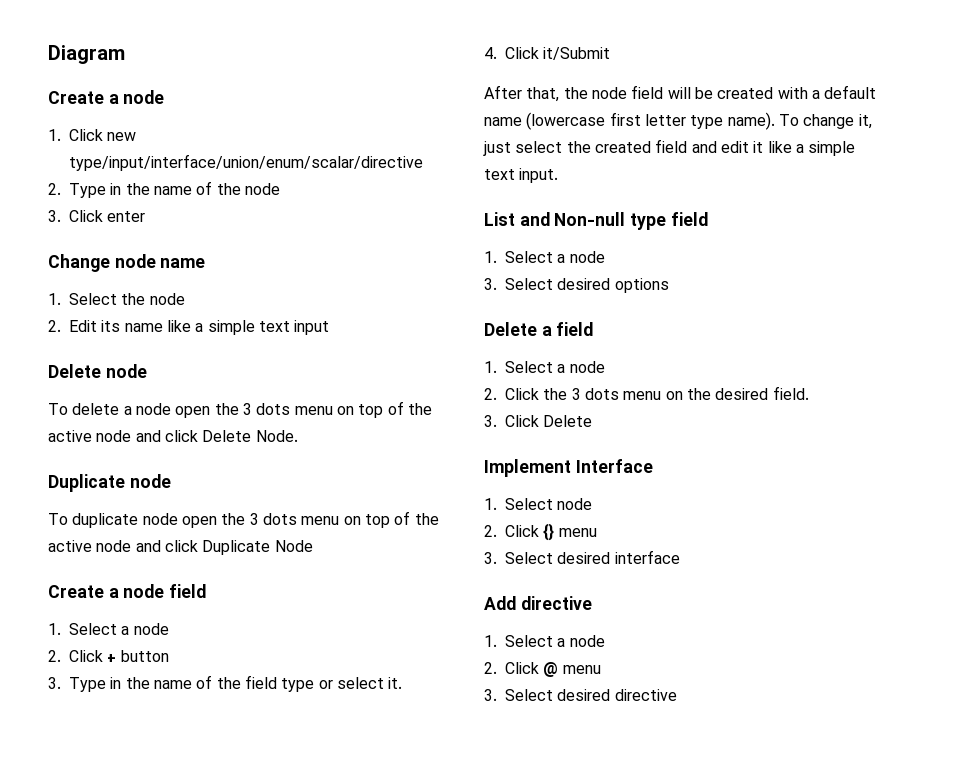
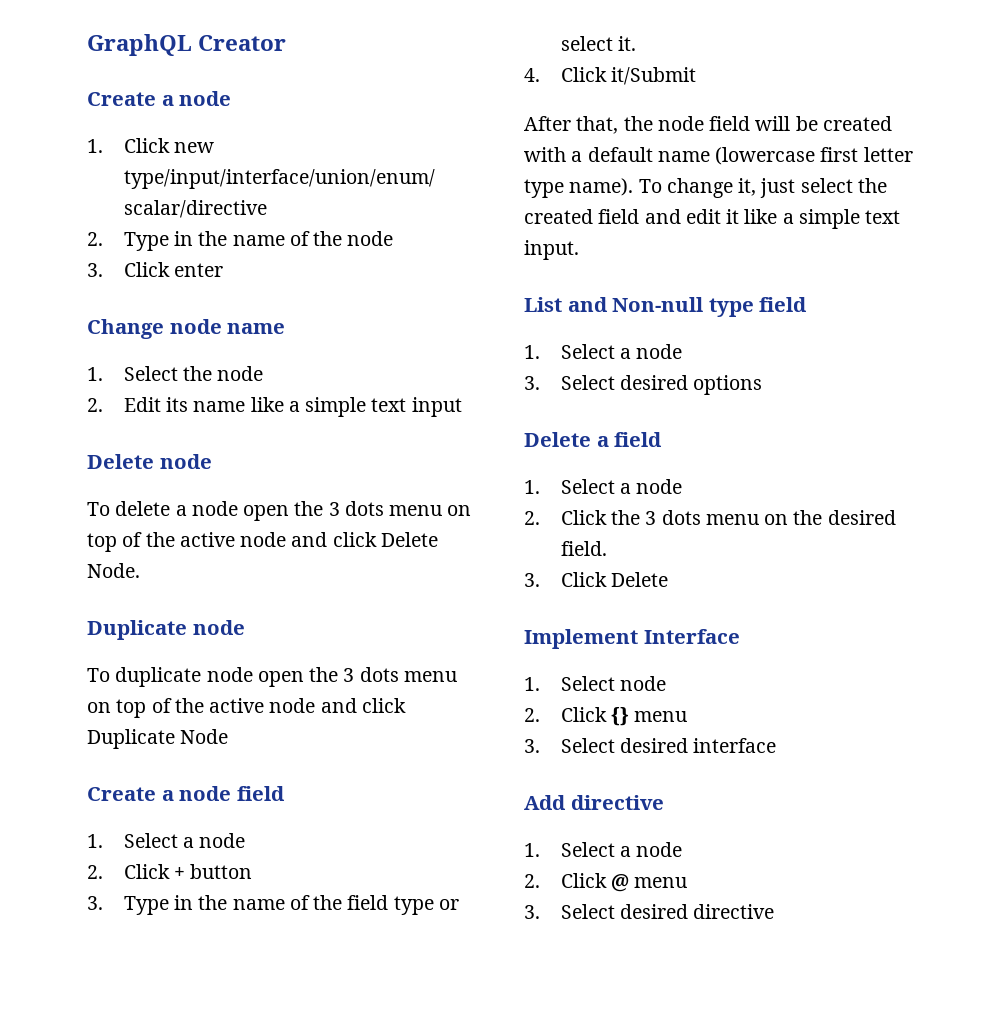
[48,45,125,64] Diagram -> [87,34,287,56] GraphQL Creator

